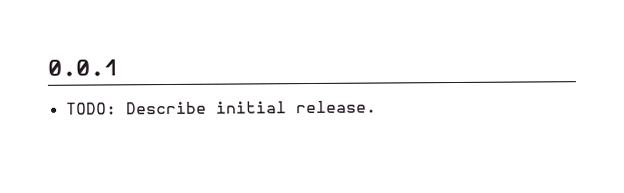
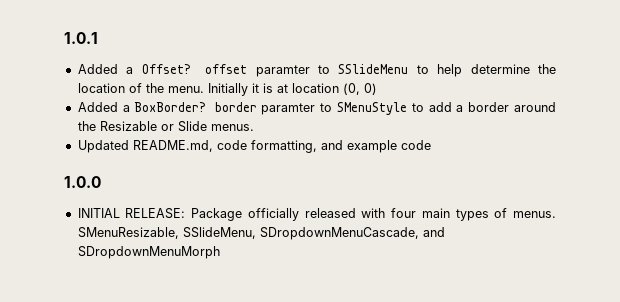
[47,59,119,77] [65,100,377,115] 0.0.1 // TODO: Describe initial release. -> [64,32,98,44] [77,64,557,77] [77,83,377,96] [77,102,556,115] [77,121,254,132] [77,140,431,153] [64,176,101,188] [77,208,557,221] [77,227,445,240] [77,246,220,259] 1.0.1 // Added a Offset? offset paramter to SSlideMenu to help determine the location of the menu. Initially it is at location (0, 0) // Added a BoxBorder? border paramter to SMenuStyle to add a border around the Resizable or Slide menus. // Updated README.md, code formatting, and example code // 1.0.0 // INITIAL RELEASE: Package officially released with four main types of menus. SMenuResizable, SSlideMenu, SDropdownMenuCascade, and SDropdownMenuMorph

